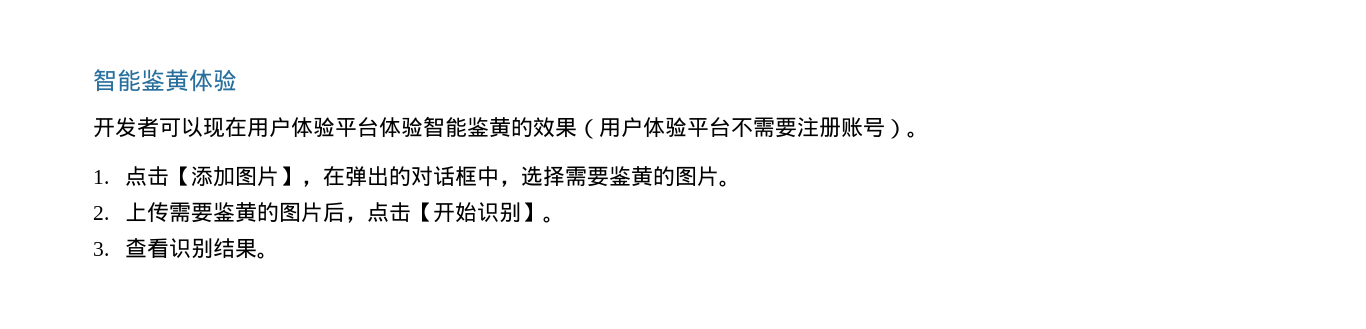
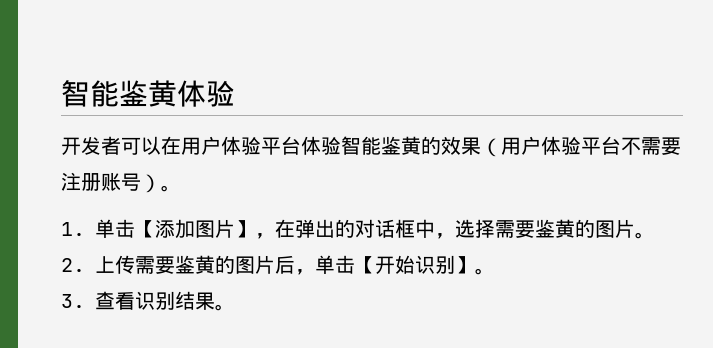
[203,117,225,138] 现 -> (161, 145) none
[125,166,148,186] 点 -> [95,219,115,238] 单
[367,202,390,222] 点 -> [315,255,335,274] 单

